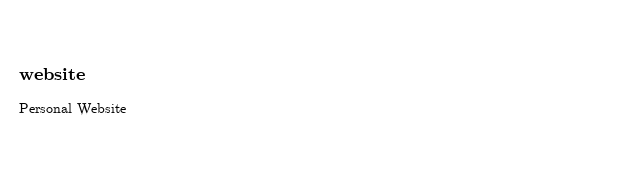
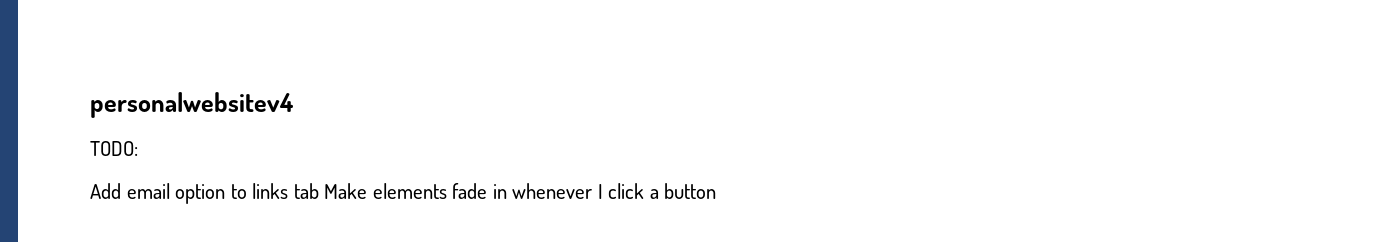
[19,68,85,80] [19,103,126,116] website // Personal Website -> [90,92,294,118] [90,141,138,156] [90,183,717,204] personalwebsitev4 // TODO: // Add email option to links tab Make elements fade in whenever I click a button

